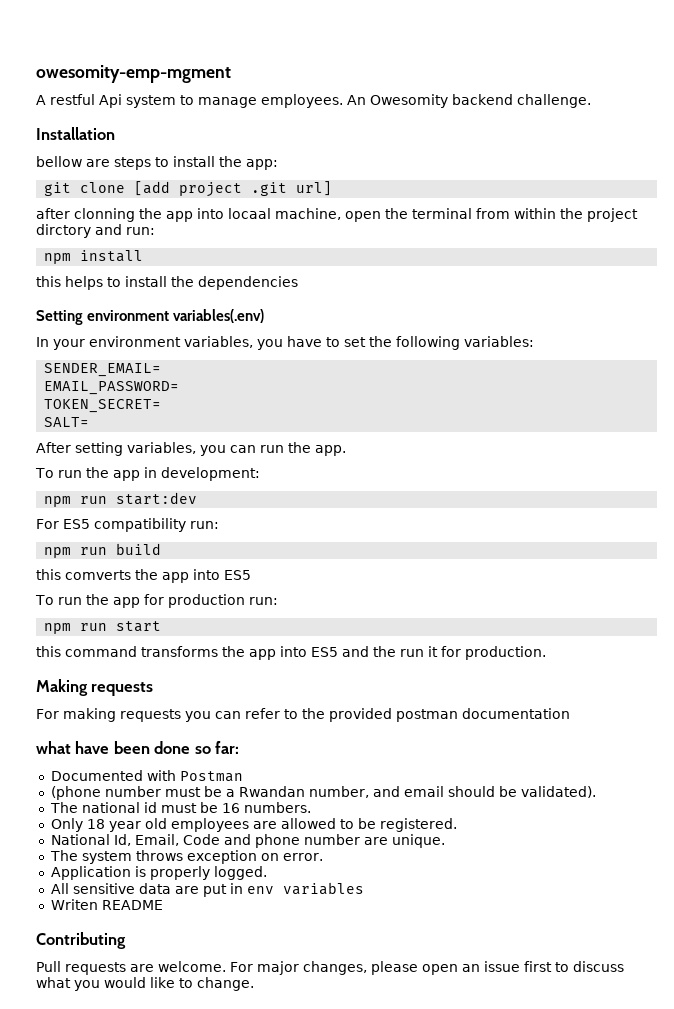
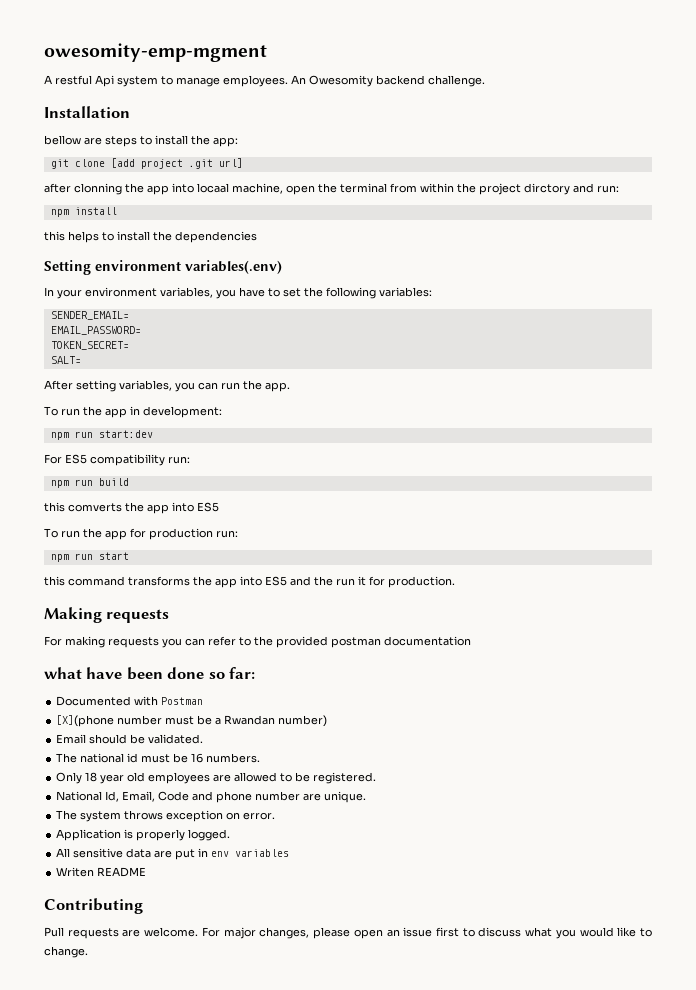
[50,786,101,800] (phone -> [56,715,115,727] [X](phone
[308,786,444,798] number, and email -> [278,715,328,727] [56,734,87,744] number) // Email
[520,786,596,798] validated). -> [148,734,204,744] validated.

